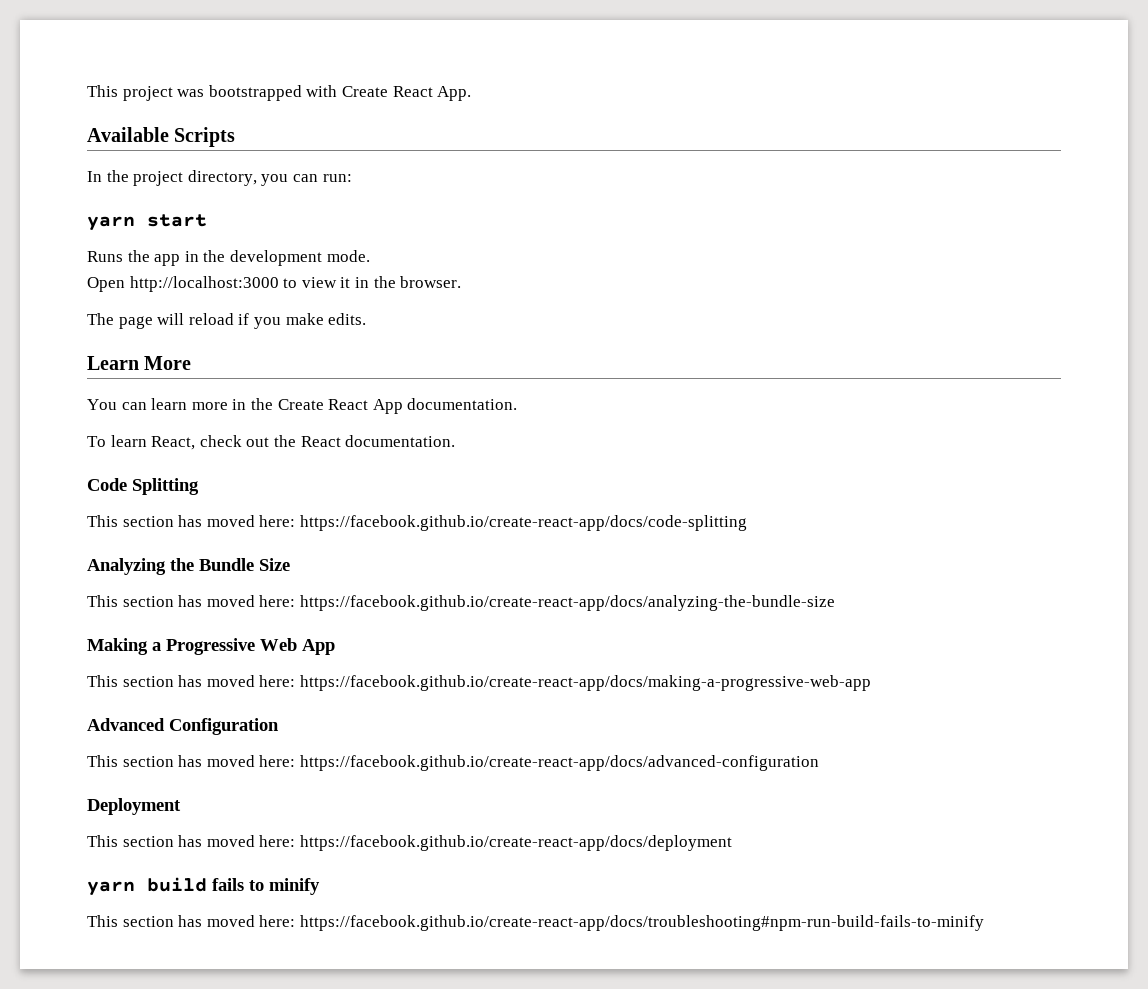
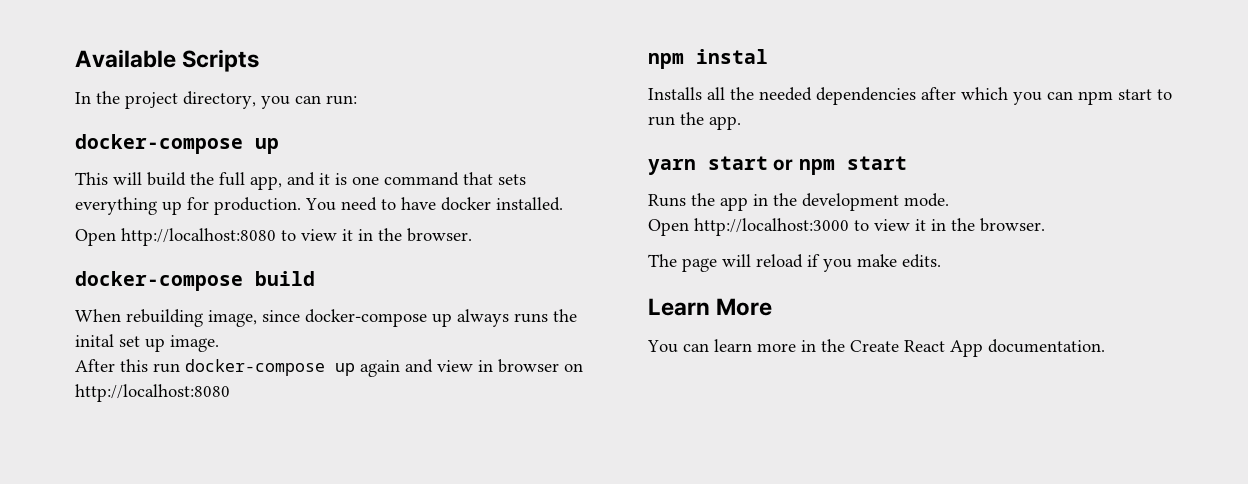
[87,85,472,101] This project was bootstrapped with Create React App. // -> (75, 58) none
(352, 178) none -> [75,134,279,154] [75,172,526,190] [75,197,563,215] [75,228,472,246] [75,271,315,291] [75,309,577,327] [75,334,219,352] [75,359,583,377] [75,384,230,402] [648,49,768,69] [648,87,1172,105] [648,112,741,130] // docker-compose up // This will build the full app, and it is one command that sets everything up for production. You need to have docker installed. // Open http://localhost:8080 to view it in the browser. // docker-compose build // When rebuilding image, since docker-compose up always runs the inital set up image. // After this run docker-compose up again and view in browser on http://localhost:8080 // npm instal // Installs all the needed dependencies after which you can npm start to run the app.
(207, 220) none -> [773,156,907,175] or npm start
[87,435,456,450] [87,478,199,495] [87,515,747,531] [87,558,290,575] [87,595,835,611] [87,638,335,655] [87,675,871,691] [87,718,279,735] [87,755,819,771] [87,798,181,815] [87,835,732,851] [87,877,320,896] [87,915,984,931] // To learn React, check out the React documentation. // Code Splitting // This section has moved here: https://facebook.github.io/create-react-app/docs/code-splitting // Analyzing the Bundle Size // This section has moved here: https://facebook.github.io/create-react-app/docs/analyzing-the-bundle-size // Making a Progressive Web App // This section has moved here: https://facebook.github.io/create-react-app/docs/making-a-progressive-web-app // Advanced Configuration // This section has moved here: https://facebook.github.io/create-react-app/docs/advanced-configuration // Deployment // This section has moved here: https://facebook.github.io/create-react-app/docs/deployment // yarn build fails to minify // This section has moved here: https://facebook.github.io/create-react-app/docs/troubleshooting#npm-run-build-fails-to-minify -> (1105, 346) none

